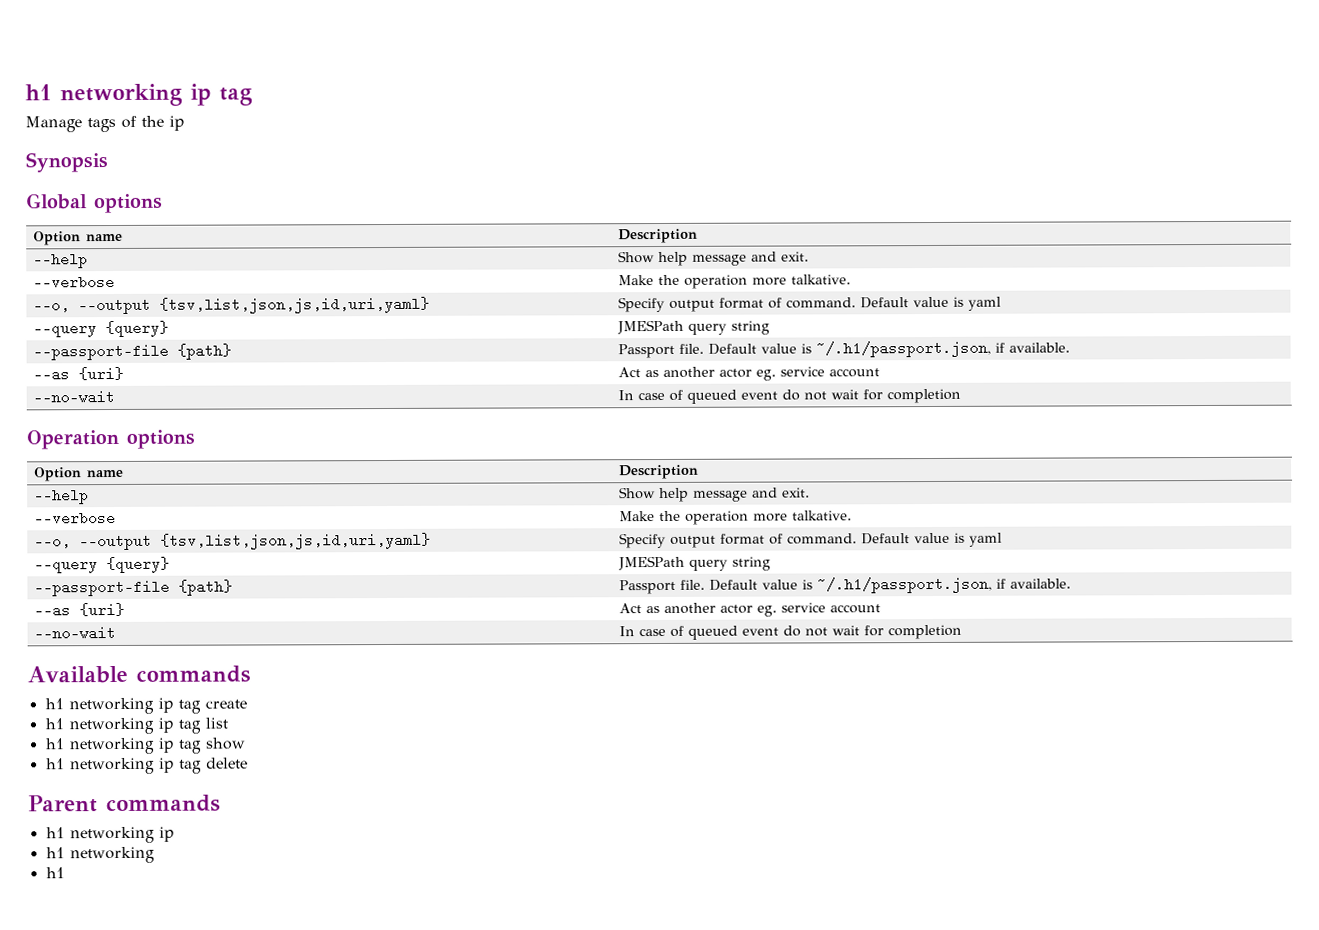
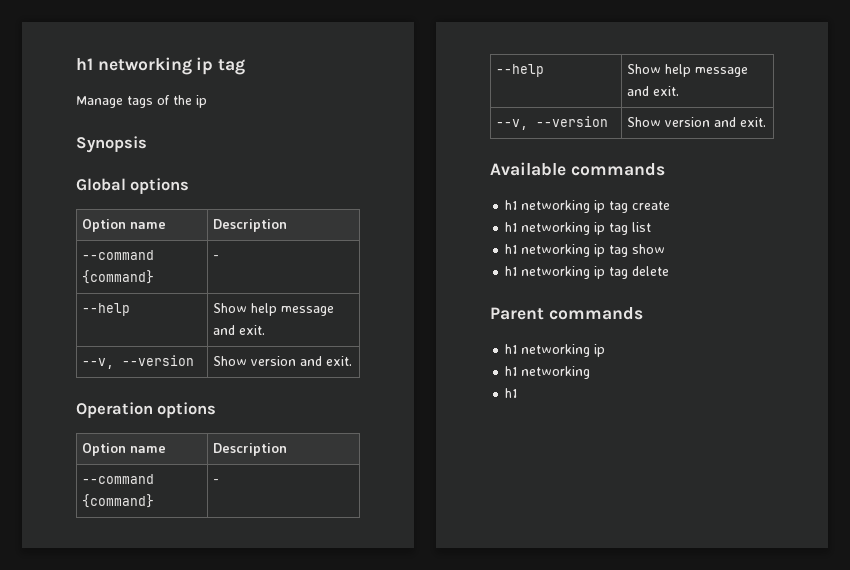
[33,252,89,269] [618,251,810,267] [33,274,116,290] [618,274,852,289] [33,296,431,315] [618,296,1002,313] [33,320,170,338] [617,319,771,335] [33,343,233,361] [618,340,1071,359] [33,366,125,382] [618,366,881,381] [33,389,116,405] [618,388,962,404] // --help | Show help message and exit. // --verbose | Make the operation more talkative. // --o, --output {tsv,list,json,js,id,uri,yaml} | Specify output format of command. Default value is yaml // --query {query} | JMESPath query string // --passport-file {path} | Passport file. Default value is ~/.h1/passport.json, if available. // --as {uri} | Act as another actor eg. service account // --no-wait | In case of queued event do not wait for completion -> [82,250,155,260] [82,270,155,284] [213,255,220,260] [82,303,131,316] [213,303,335,316] [213,325,266,335] [82,355,195,369] [213,356,353,366] // --command {command} | - // --help | Show help message and exit. // --v, --version | Show version and exit.
[34,488,90,505] [619,487,811,503] [34,510,117,526] [619,510,853,525] [34,532,432,551] [619,532,1003,549] [34,556,171,574] [618,555,772,571] [34,579,234,597] [619,576,1072,595] [34,602,126,618] [619,602,882,617] [34,625,117,641] [619,624,963,640] // --help | Show help message and exit. // --verbose | Make the operation more talkative. // --o, --output {tsv,list,json,js,id,uri,yaml} | Specify output format of command. Default value is yaml // --query {query} | JMESPath query string // --passport-file {path} | Passport file. Default value is ~/.h1/passport.json, if available. // --as {uri} | Act as another actor eg. service account // --no-wait | In case of queued event do not wait for completion -> [82,474,155,484] [82,494,155,508] [213,479,220,484] [496,64,545,77] [627,64,749,77] [627,86,680,96] [496,116,609,130] [627,117,767,127] // --command {command} | - // --help | Show help message and exit. // --v, --version | Show version and exit.

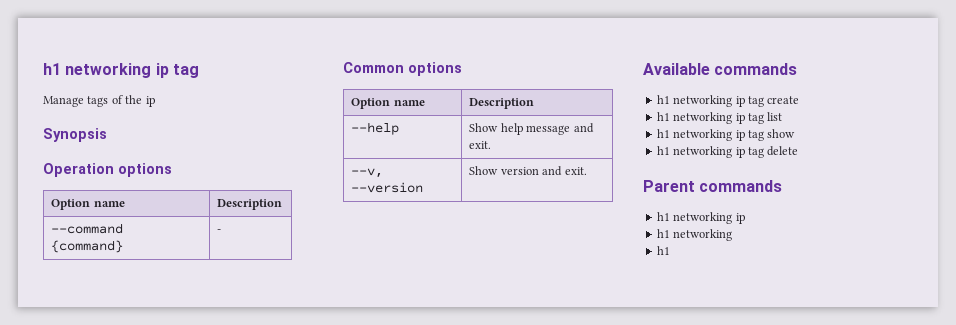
[76,178,190,194] [82,219,167,232] [213,219,288,232] [82,250,155,260] [82,270,155,284] [213,255,220,260] [82,303,131,316] [213,303,335,316] [213,325,266,335] [82,355,195,369] [213,356,353,366] // Global options // Option name | Description // --command {command} | - // --help | Show help message and exit. // --v, --version | Show version and exit. -> (107, 135) none
(220, 481) none -> [343,62,462,76] [351,98,425,109] [469,98,535,109] // Common options // Option name | Description

